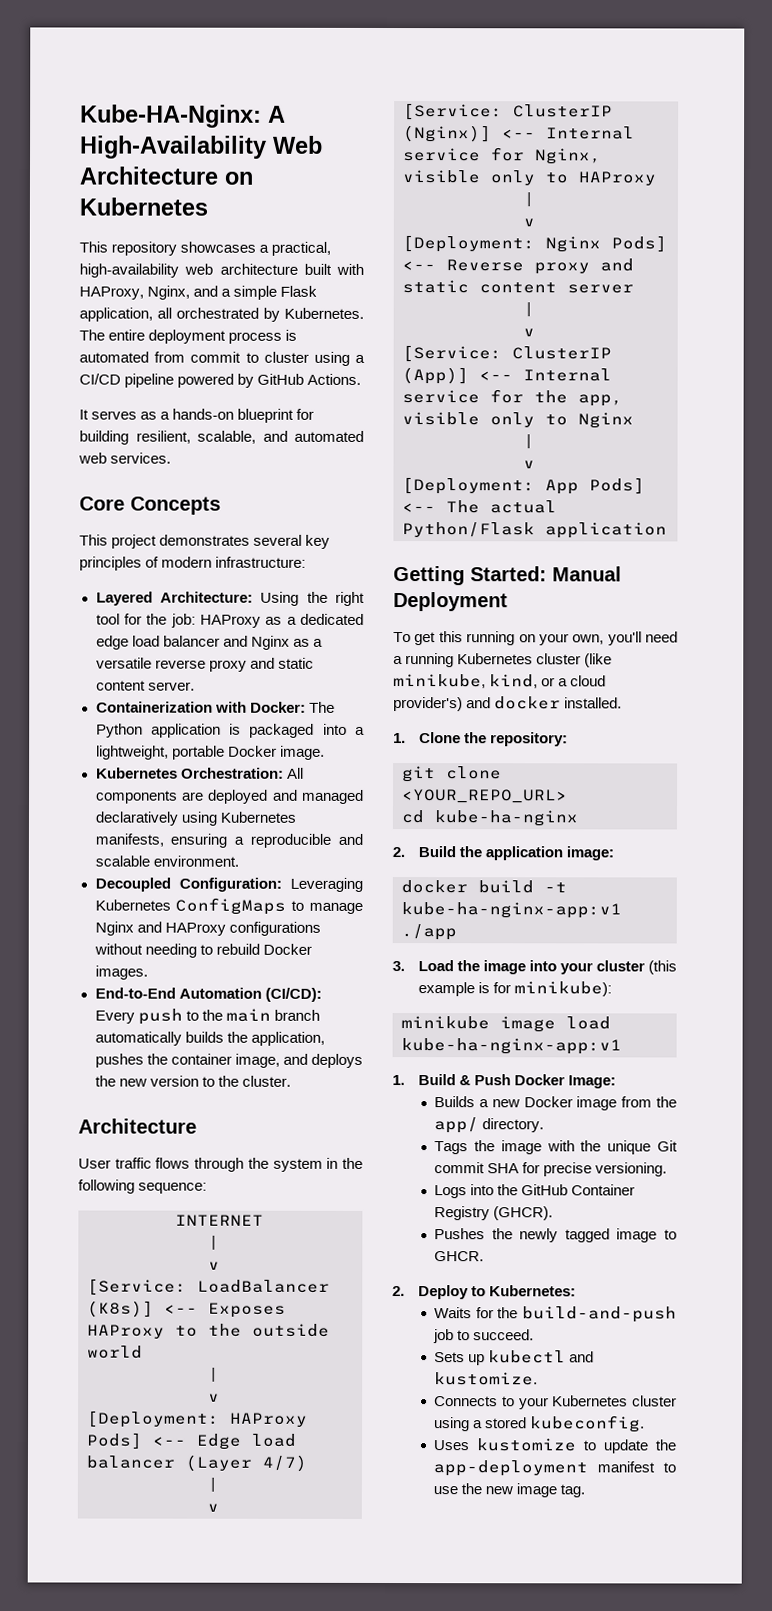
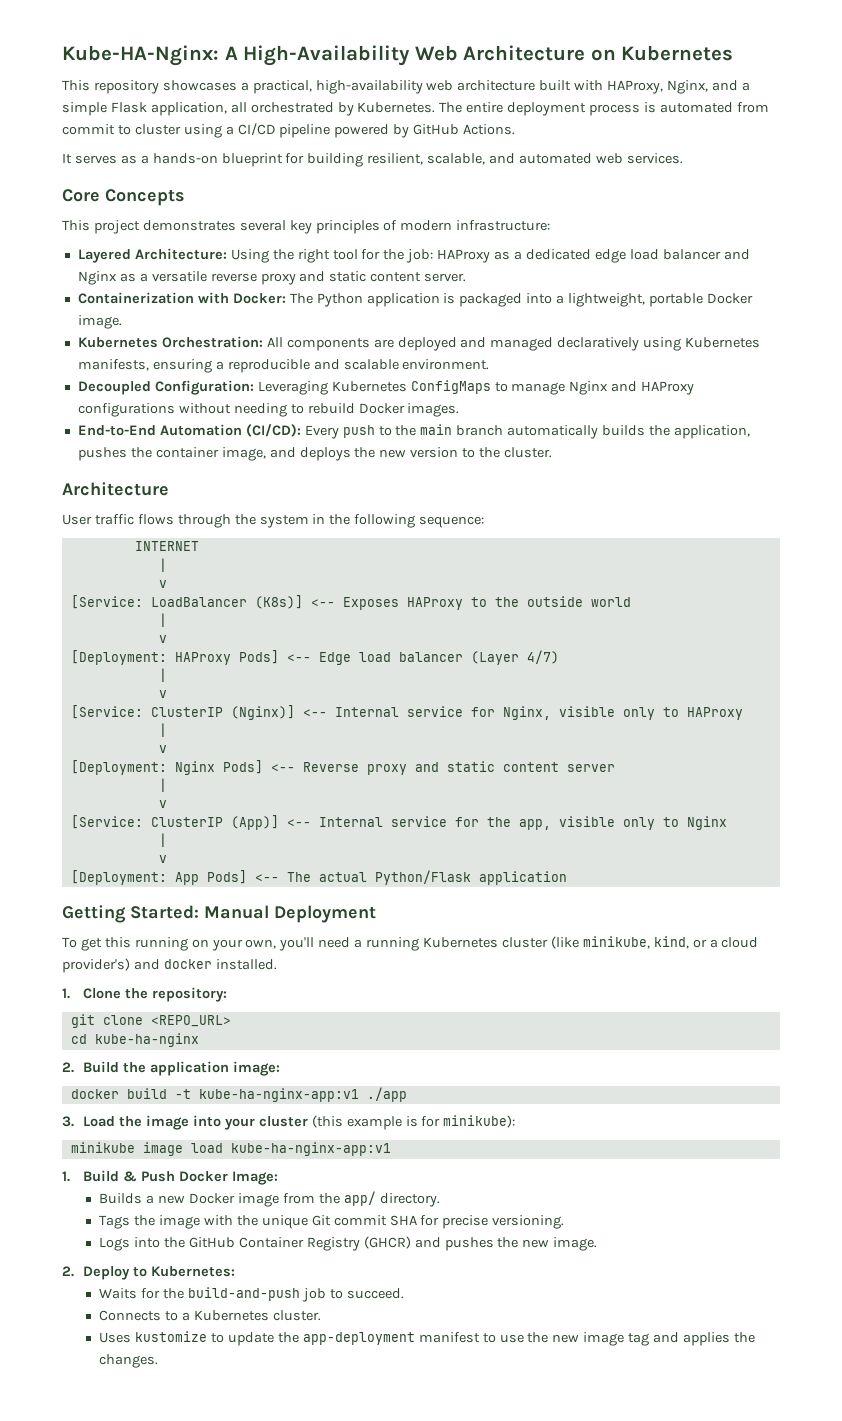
[402,789,568,804] <YOUR_REPO_URL> -> [150,1015,231,1027] <REPO_URL>
[493,1206,554,1221] [434,1228,677,1243] [434,1251,485,1262] (GHCR). // Pushes the newly tagged image to GHCR. -> [363,1236,598,1251] (GHCR) and pushes the new image.
[434,1350,595,1366] [434,1372,539,1386] [434,1395,677,1410] [434,1415,646,1433] Sets up kubectl and kustomize. // Connects to your Kubernetes cluster using a stored kubeconfig. -> [99,1310,321,1321] Connects to a Kubernetes cluster.
[560,1484,586,1498] tag. -> [628,1332,755,1346] [99,1354,159,1368] tag and applies the changes.

